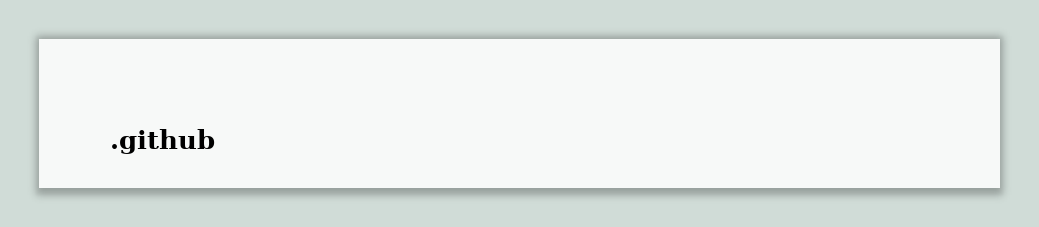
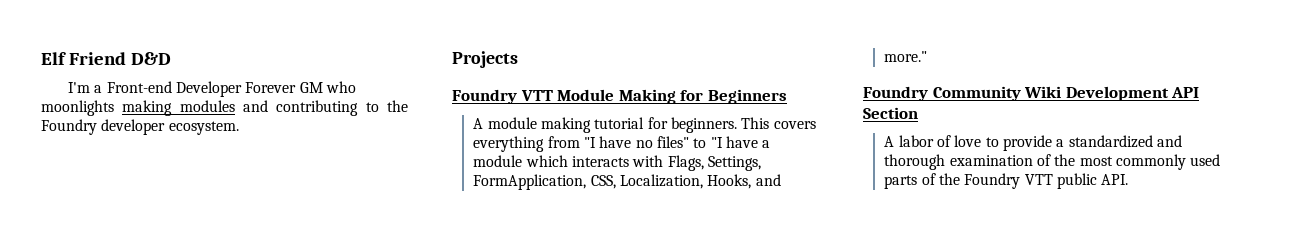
[110,129,215,154] .github -> [41,52,171,65] [68,81,357,97] [41,100,408,116] [41,119,239,135] [452,51,518,68] [452,89,787,104] [473,117,816,133] [473,136,771,152] [473,155,761,171] [473,174,781,190] [884,51,928,62] [863,86,1200,101] [863,107,918,119] [884,135,1182,151] [884,154,1221,170] [884,173,1129,189] Elf Friend D&D // I'm a Front-end Developer Forever GM who moonlights making modules and contributing to the Foundry developer ecosystem. // Projects // Foundry VTT Module Making for Beginners // A module making tutorial for beginners. This covers everything from "I have no files" to "I have a module which interacts with Flags, Settings, FormApplication, CSS, Localization, Hooks, and more." // Foundry Community Wiki Development API Section // A labor of love to provide a standardized and thorough examination of the most commonly used parts of the Foundry VTT public API.

